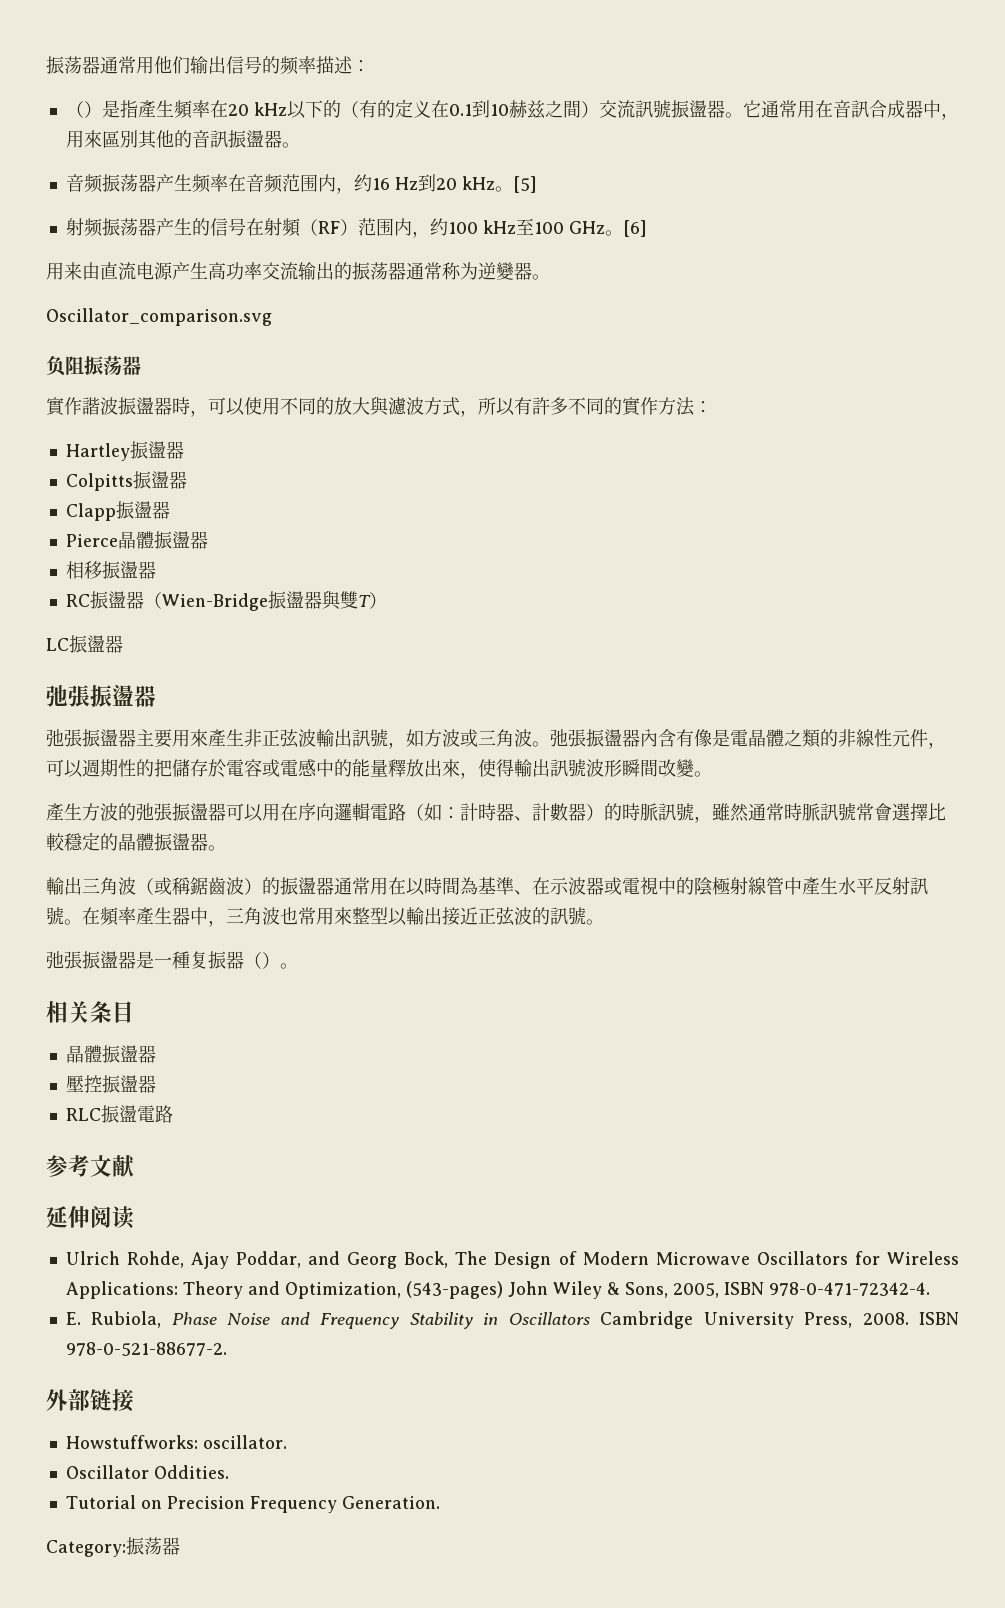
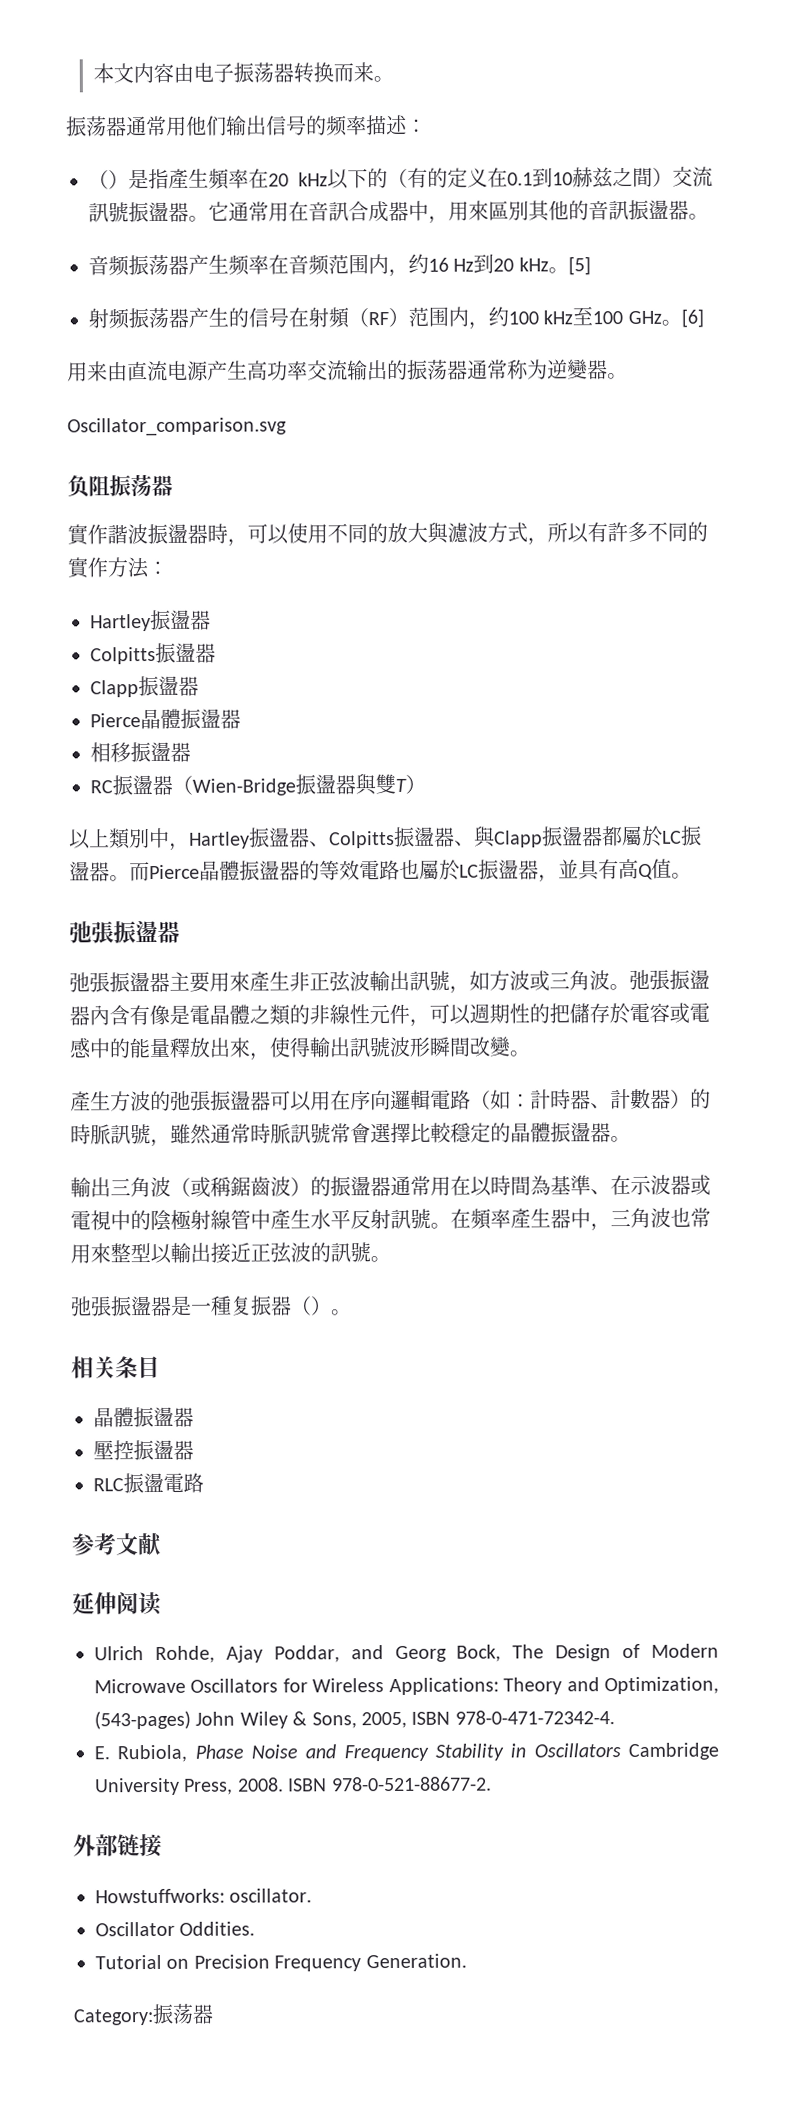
(46, 65) none -> [93,62,395,84] 本文内容由电子振荡器转换而来。 //
[46,635,123,653] LC振盪器 -> [69,825,702,851] [69,858,692,883] 以上類別中，Hartley振盪器、Colpitts振盪器、與Clapp振盪器都屬於LC振盪器。而Pierce晶體振盪器的等效電路也屬於LC振盪器，並具有高Q值。

